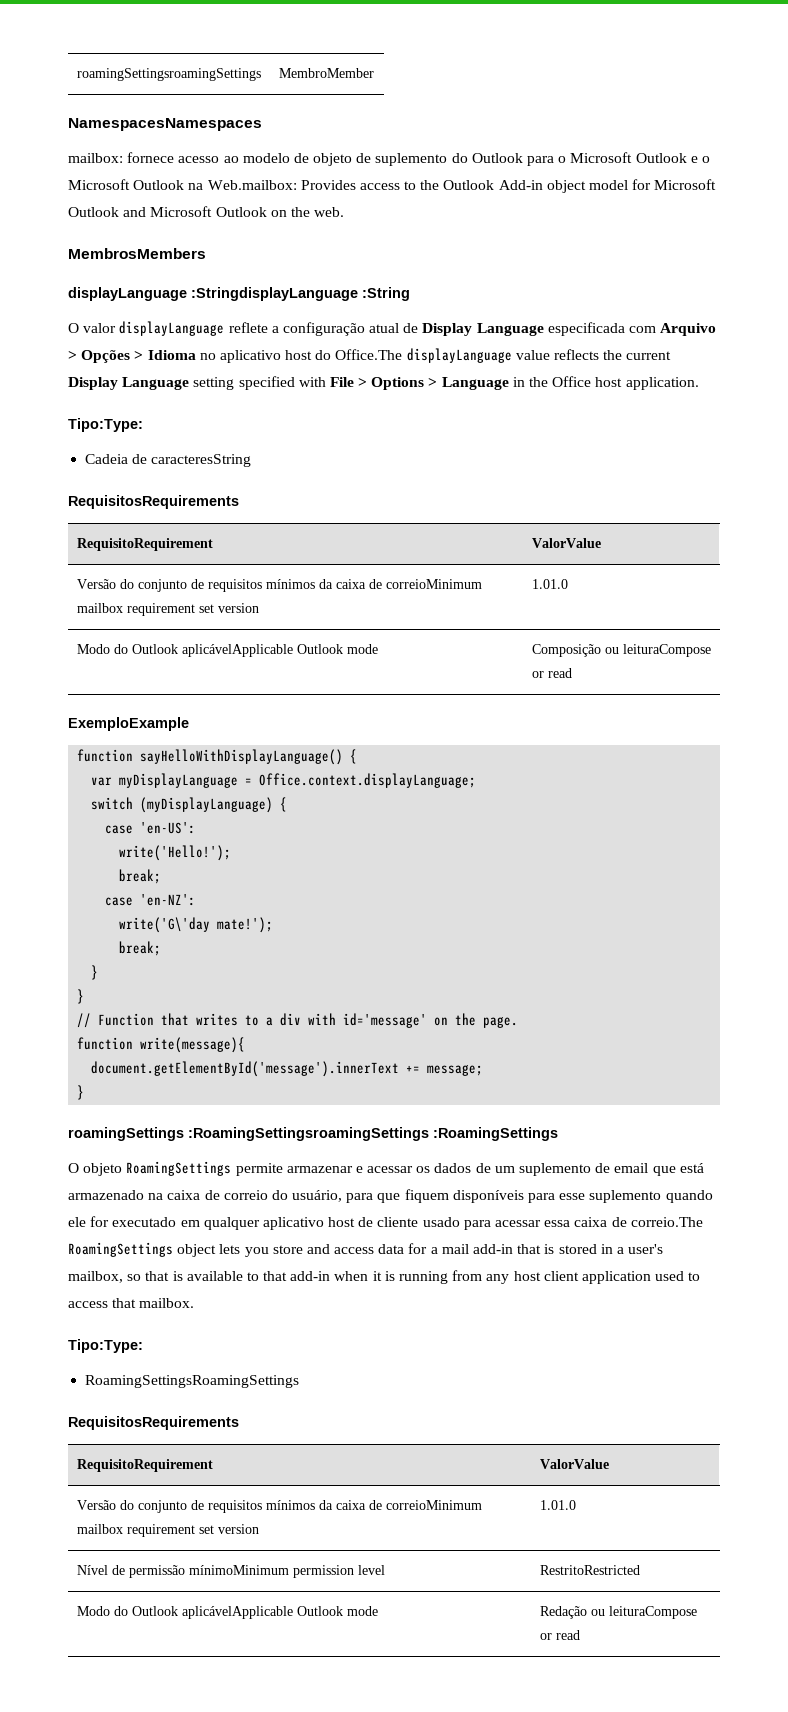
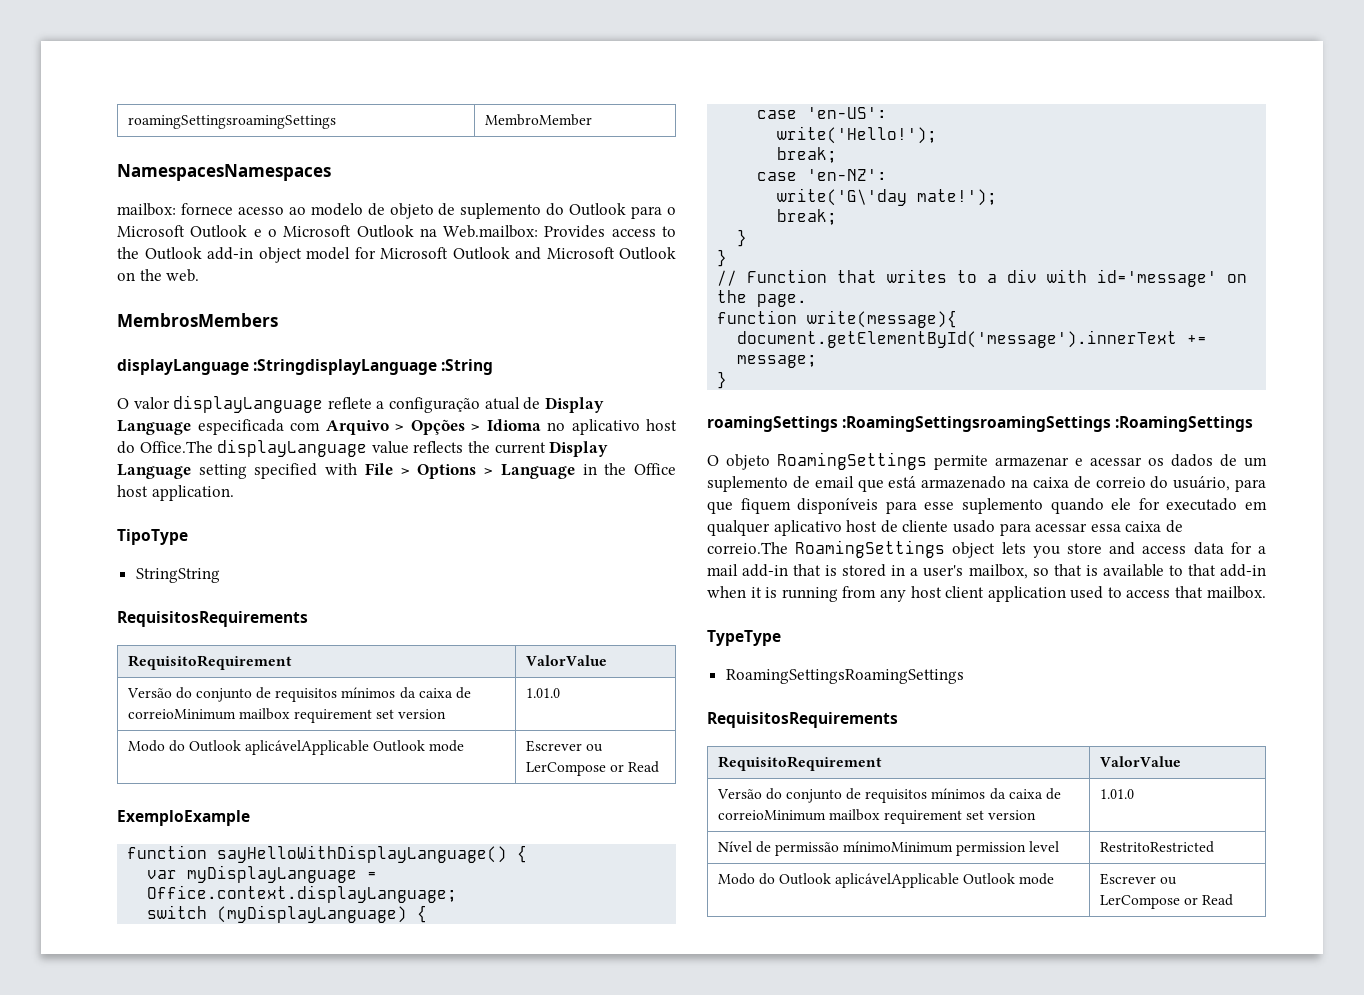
[498,180,543,190] Add-in -> [207,247,253,260] add-in
[68,418,143,432] [85,454,252,467] Tipo:Type: // Cadeia de caracteresString -> [117,529,188,545] [135,568,220,583] TipoType // StringString
[531,644,711,657] [531,668,572,678] Composição ou leituraCompose or read -> [525,740,603,752] [525,761,659,776] Escrever ou LerCompose or Read
[68,1339,143,1353] Tipo:Type: -> [707,630,781,646] TypeType
[539,1606,697,1619] [539,1630,580,1640] Redação ou leituraCompose or read -> [1099,873,1177,885] [1099,894,1233,909] Escrever ou LerCompose or Read

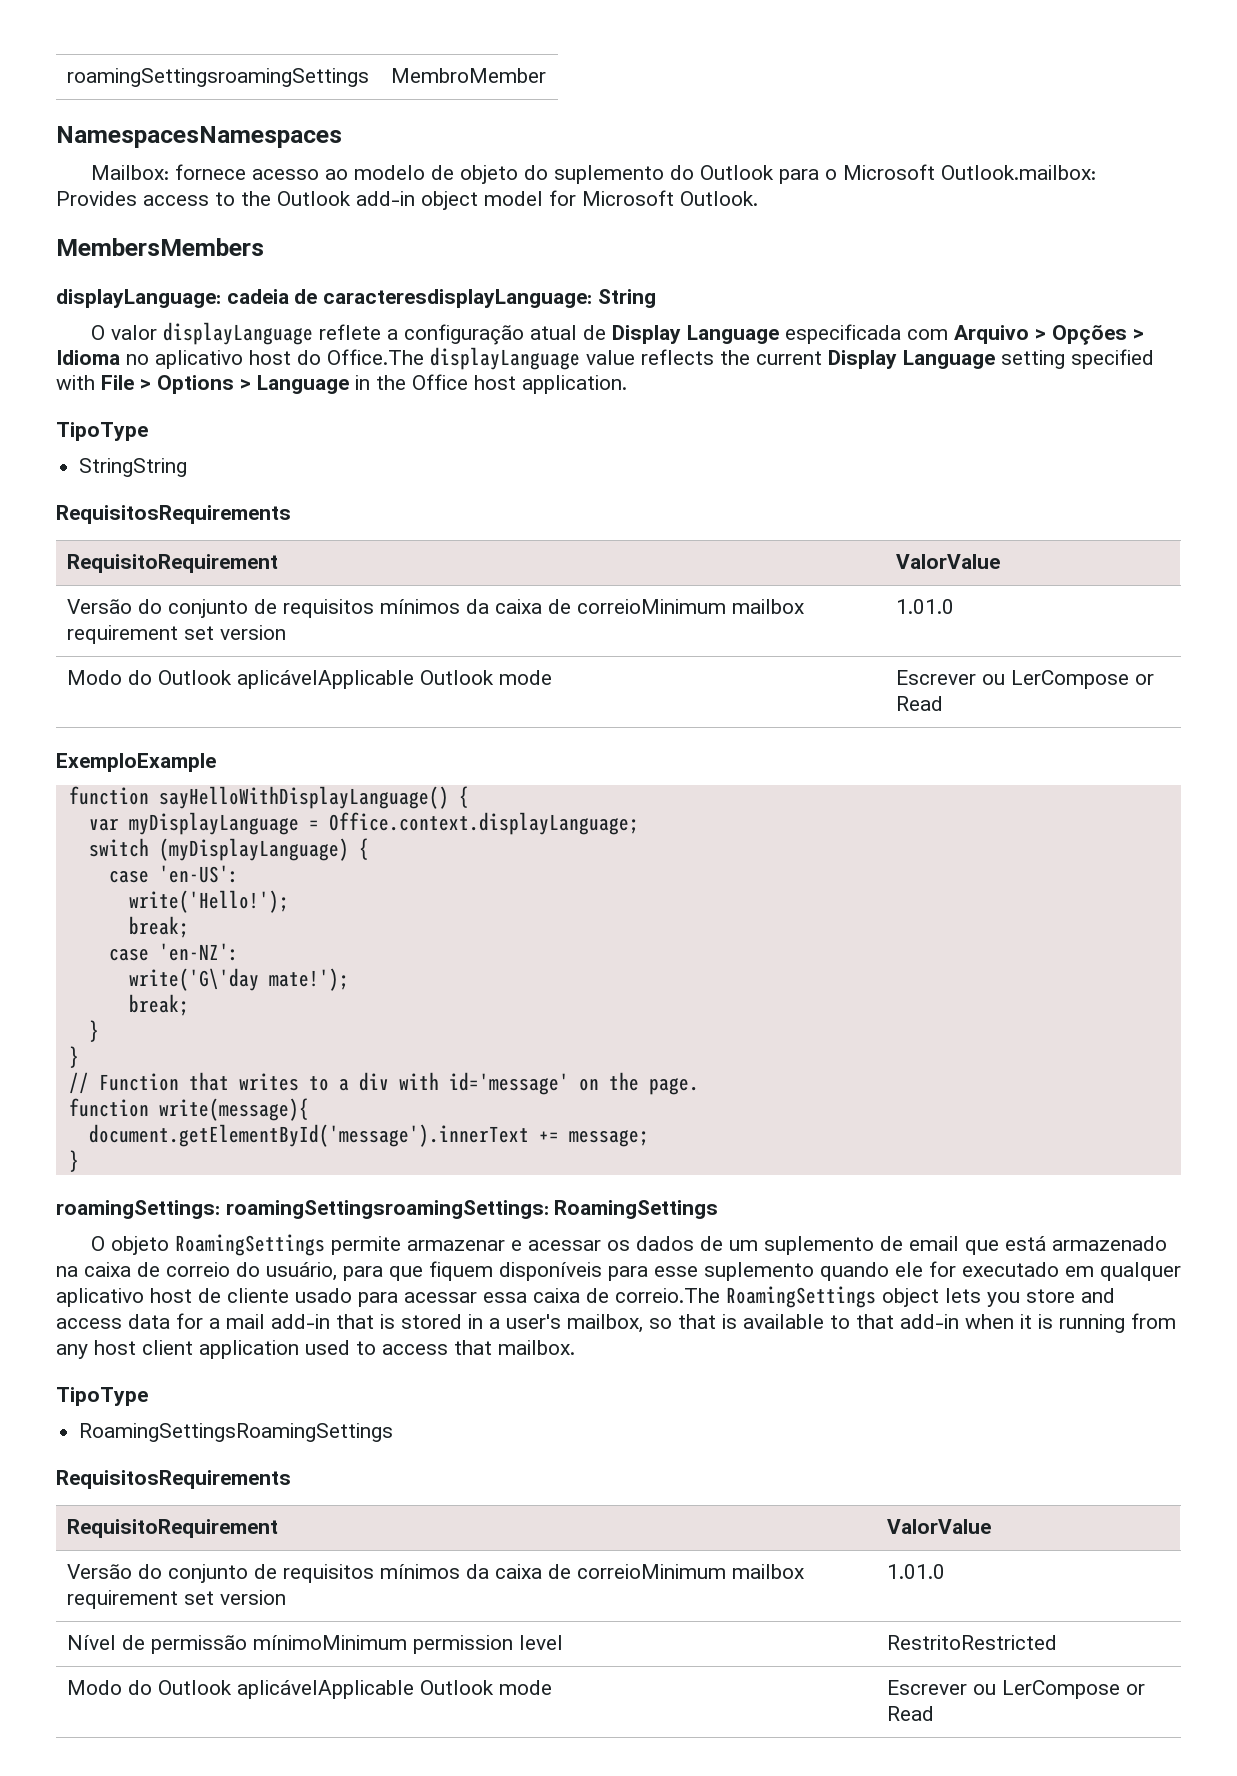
[117,203,176,216] mailbox: -> [91,165,170,180] Mailbox:
[438,203,456,216] de -> [524,165,549,180] do
[190,225,539,238] Outlook e o Microsoft Outlook na Web.mailbox: -> [941,165,1097,180] Outlook.mailbox:
[452,247,676,260] [117,269,200,282] [117,313,278,327] [117,359,494,375] Outlook and Microsoft Outlook on the web. // MembrosMembers // displayLanguage :StringdisplayLanguage :String -> [680,191,758,206] [56,238,264,256] [56,289,656,308] Outlook. // MembersMembers // displayLanguage: cadeia de caracteresdisplayLanguage: String
[707,416,1254,432] roamingSettings :RoamingSettingsroamingSettings :RoamingSettings -> [56,1200,719,1219] roamingSettings: roamingSettingsroamingSettings: RoamingSettings
[707,630,781,646] TypeType -> [56,1387,148,1406] TipoType

